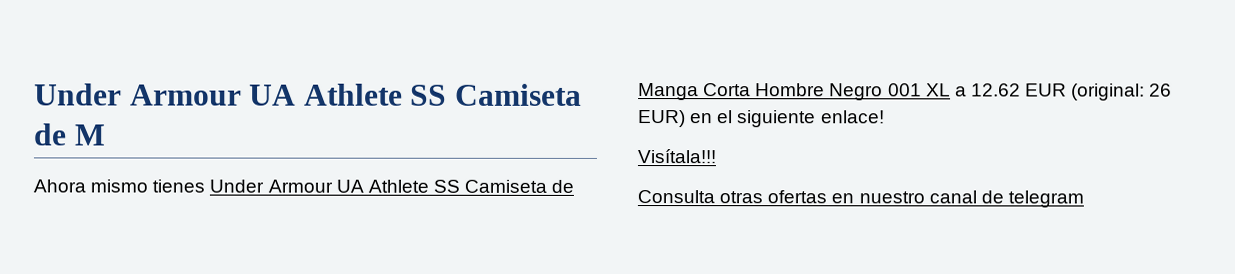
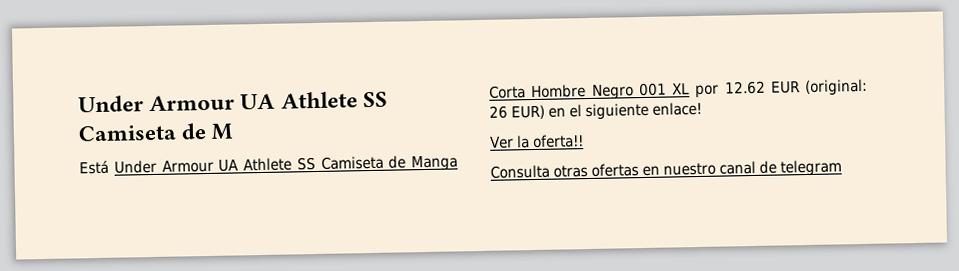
[33,179,206,193] Ahora mismo tienes -> [79,160,109,175] Está
[954,86,967,97] a -> [695,84,720,99] por
[637,149,716,164] Visítala!!! -> [490,134,585,149] Ver la oferta!!

